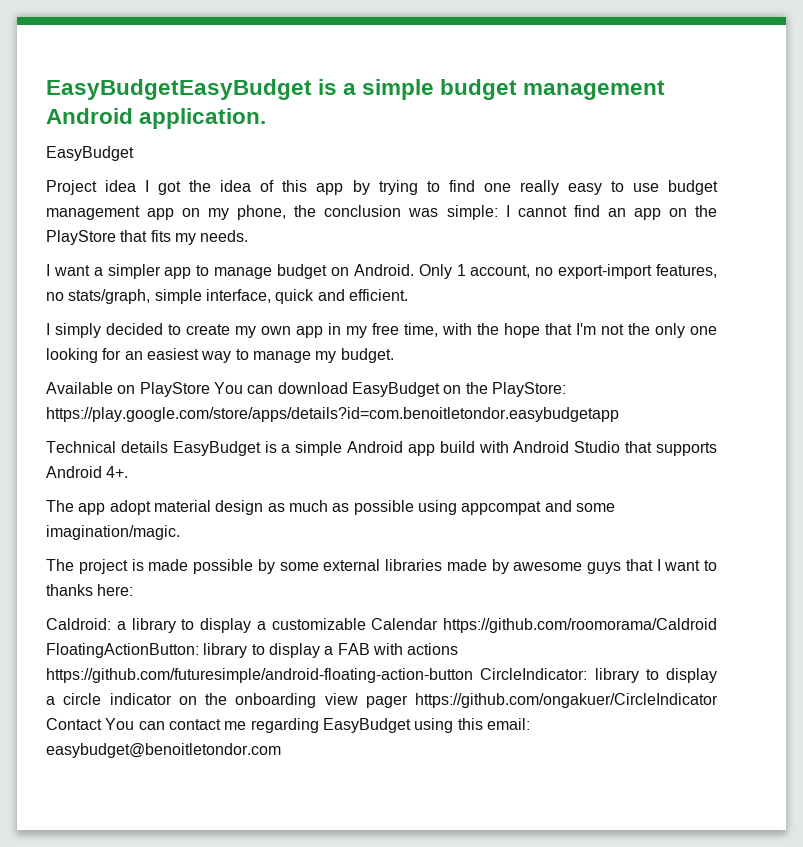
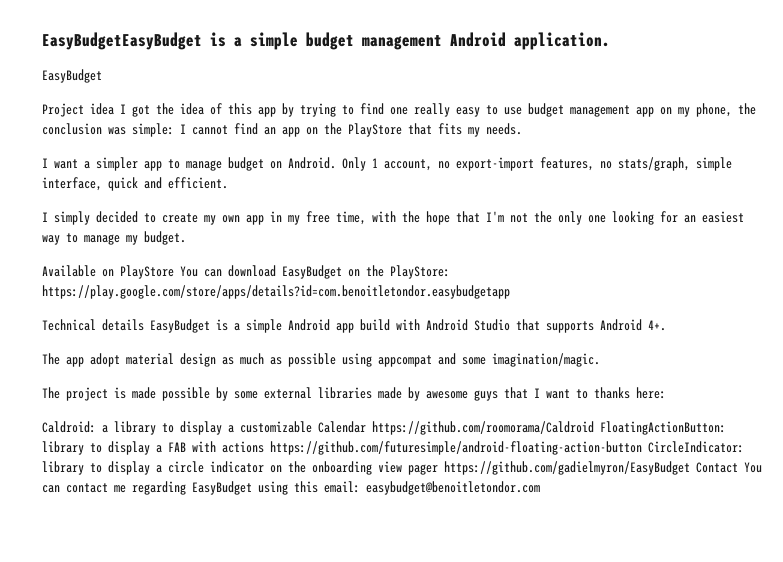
[415,693,718,708] https://github.com/ongakuer/CircleIndicator -> [444,461,690,475] https://github.com/gadielmyron/EasyBudget

